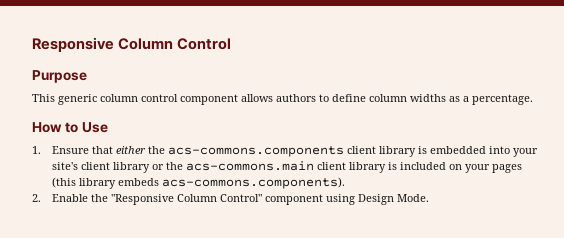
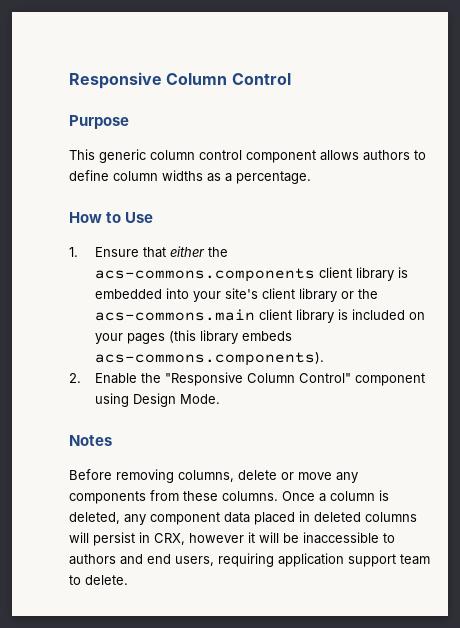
(430, 198) none -> [69,435,112,446] [69,469,358,483] [69,490,389,504] [69,511,417,525] [69,532,395,546] [69,553,430,567] [69,575,128,585] // Notes // Before removing columns, delete or move any components from these columns. Once a column is deleted, any component data placed in deleted columns will persist in CRX, however it will be inaccessible to authors and end users, requiring application support team to delete.

